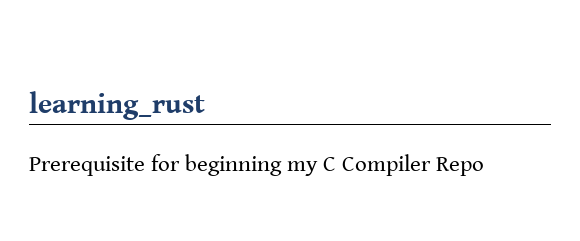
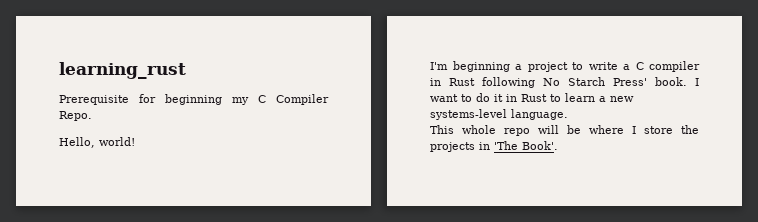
[436,157,485,176] Repo -> [59,111,92,121] [59,137,135,148] [430,61,700,72] [430,77,699,88] [430,93,634,102] [430,109,568,120] [430,125,699,136] [430,141,558,152] Repo. // Hello, world! // I'm beginning a project to write a C compiler in Rust following No Starch Press' book. I want to do it in Rust to learn a new systems-level language. // This whole repo will be where I store the projects in 'The Book'.

